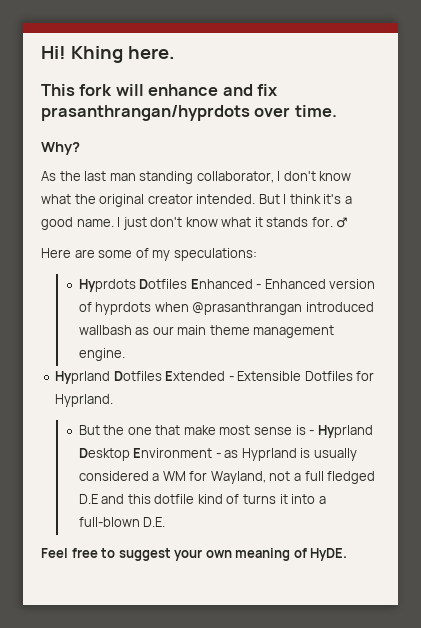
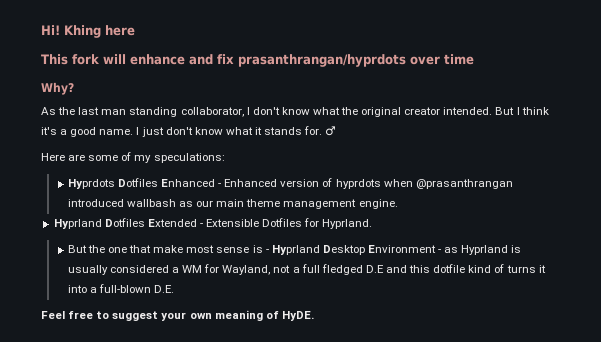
[127,46,175,59] here. -> [105,25,135,36] here
[294,105,337,117] time. -> [444,54,474,65] time

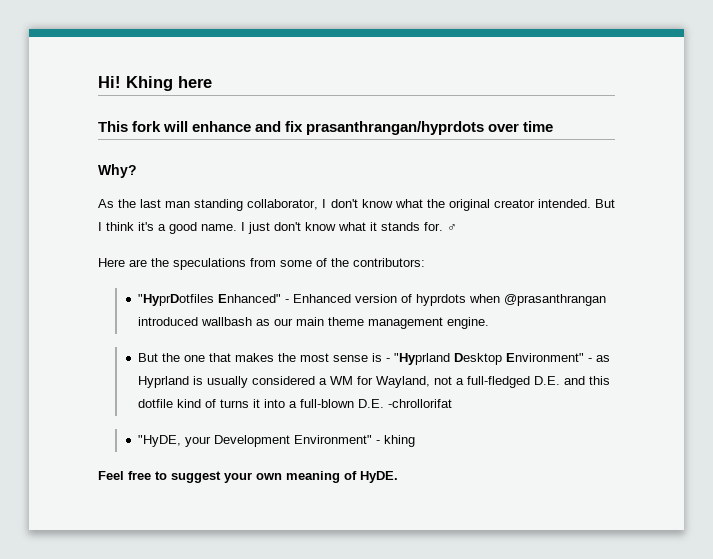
[88,152,225,163] [67,178,216,189] some of my speculations: // Hyprdots Dotfiles Enhanced -> [151,258,425,270] [138,294,282,306] the speculations from some of the contributors: // "HyprDotfiles Enhanced"
[53,218,373,229] // Hyprland Dotfiles Extended - Extensible Dotfiles for Hyprland. -> (490, 323) none
[153,245,184,253] make -> [235,353,297,362] makes the
[271,245,437,255] Hyprland Desktop Environment -> [394,353,585,365] "Hyprland Desktop Environment"
[301,264,384,275] full fledged D.E -> [467,376,561,388] full-fledged D.E.
(175, 289) none -> [388,399,453,408] [138,435,416,447] -chrollorifat // "HyDE, your Development Environment" - khing

